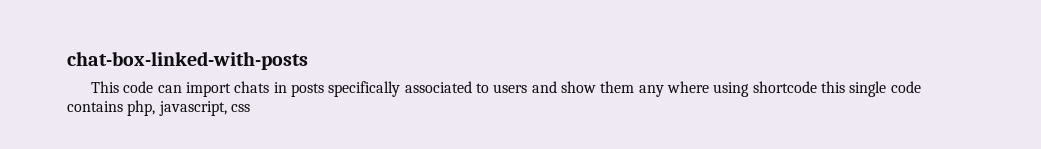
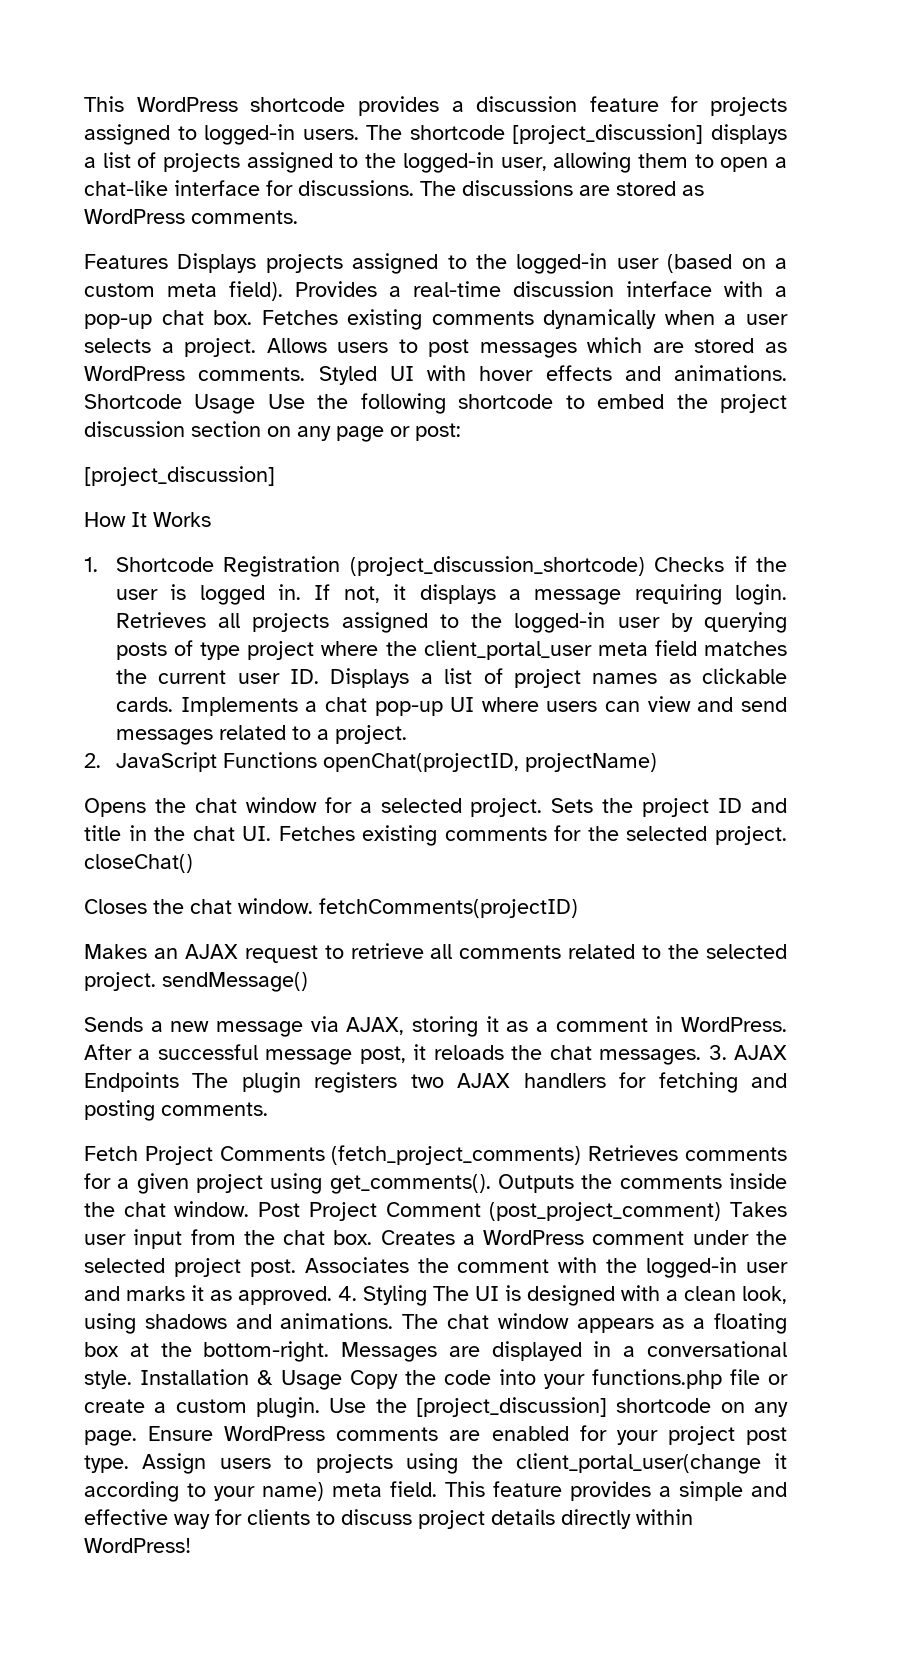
[67,51,308,70] [91,81,921,97] [67,100,250,116] chat-box-linked-with-posts // This code can import chats in posts specifically associated to users and show them any where using shortcode this single code contains php, javascript, css -> [84,96,787,116] [84,124,787,145] [84,152,788,173] [84,180,704,196] [84,209,298,224] [84,253,787,274] [84,281,787,301] [84,309,788,330] [84,337,787,358] [84,365,787,385] [84,393,788,414] [84,421,461,442] [84,466,275,486] [84,512,211,527] [84,556,787,577] [115,584,787,605] [115,612,787,633] [115,640,788,660] [115,668,787,688] [115,696,787,716] [115,725,407,745] [84,752,657,772] [84,797,787,817] [84,825,787,846] [84,854,193,873] [84,898,578,918] [84,943,787,963] [84,972,308,992] [84,1016,787,1037] [84,1044,787,1065] [84,1072,788,1093] [84,1100,268,1121] [84,1145,787,1165] [84,1173,787,1194] [84,1201,787,1221] [84,1229,787,1249] [84,1257,789,1278] [84,1285,787,1306] [84,1313,787,1334] [84,1341,787,1362] [84,1369,788,1390] [84,1397,789,1418] [84,1425,787,1446] [84,1453,787,1474] [84,1481,787,1502] [84,1509,693,1529] [84,1538,191,1553] This WordPress shortcode provides a discussion feature for projects assigned to logged-in users. The shortcode [project_discussion] displays a list of projects assigned to the logged-in user, allowing them to open a chat-like interface for discussions. The discussions are stored as WordPress comments. // Features Displays projects assigned to the logged-in user (based on a custom meta field). Provides a real-time discussion interface with a pop-up chat box. Fetches existing comments dynamically when a user selects a project. Allows users to post messages which are stored as WordPress comments. Styled UI with hover effects and animations. Shortcode Usage Use the following shortcode to embed the project discussion section on any page or post: // [project_discussion] // How It Works // 1. Shortcode Registration (project_discussion_shortcode) Checks if the user is logged in. If not, it displays a message requiring login. Retrieves all projects assigned to the logged-in user by querying posts of type project where the client_portal_user meta field matches the current user ID. Displays a list of project names as clickable cards. Implements a chat pop-up UI where users can view and send messages related to a project. // 2. JavaScript Functions openChat(projectID, projectName) // Opens the chat window for a selected project. Sets the project ID and title in the chat UI. Fetches existing comments for the selected project. closeChat() // Closes the chat window. fetchComments(projectID) // Makes an AJAX request to retrieve all comments related to the selected project. sendMessage() // Sends a new message via AJAX, storing it as a comment in WordPress. After a successful message post, it reloads the chat messages. 3. AJAX Endpoints The plugin registers two AJAX handlers for fetching and posting comments. // Fetch Project Comments (fetch_project_comments) Retrieves comments for a given project using get_comments(). Outputs the comments inside the chat window. Post Project Comment (post_project_comment) Takes user input from the chat box. Creates a WordPress comment under the selected project post. Associates the comment with the logged-in user and marks it as approved. 4. Styling The UI is designed with a clean look, using shadows and animations. The chat window appears as a floating box at the bottom-right. Messages are displayed in a conversational style. Installation & Usage Copy the code into your functions.php file or create a custom plugin. Use the [project_discussion] shortcode on any page. Ensure WordPress comments are enabled for your project post type. Assign users to projects using the client_portal_user(change it according to your name) meta field. This feature provides a simple and effective way for clients to discuss project details directly within WordPress!

